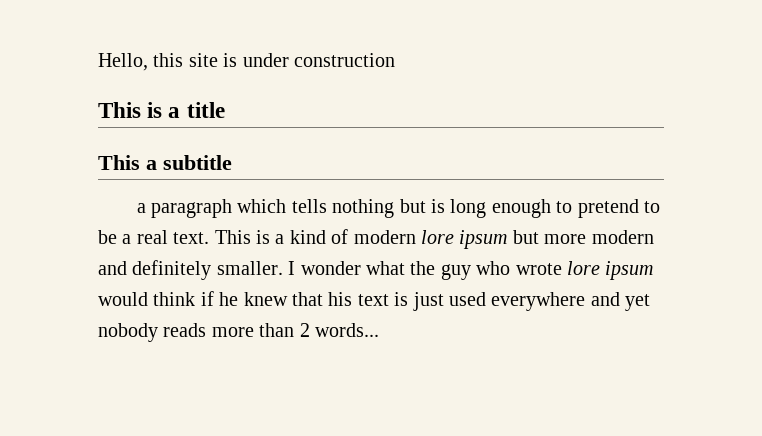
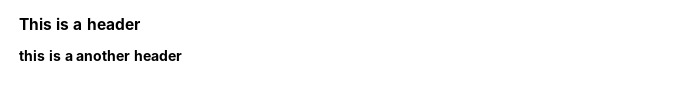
[98,53,395,71] [98,102,225,118] [98,155,232,170] [136,199,660,218] [98,229,654,249] [98,260,654,280] [98,291,651,311] [98,323,379,342] Hello, this site is under construction // This is a title // This a subtitle // a paragraph which tells nothing but is long enough to pretend to be a real text. This is a kind of modern lore ipsum but more modern and definitely smaller. I wonder what the guy who wrote lore ipsum would think if he knew that his text is just used everywhere and yet nobody reads more than 2 words... -> [19,17,141,30] [19,49,183,61] This is a header // this is a another header

